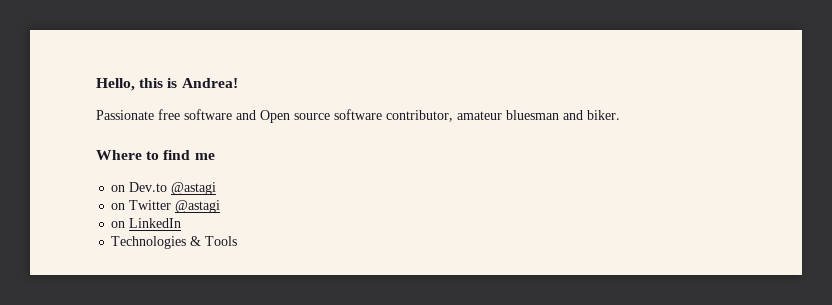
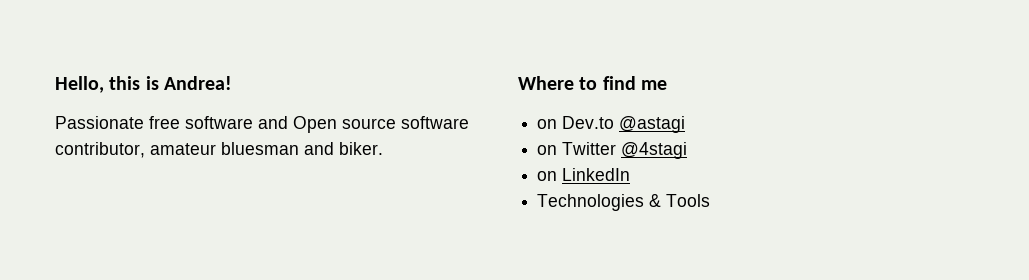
[175,200,221,213] @astagi -> [621,142,688,159] @4stagi

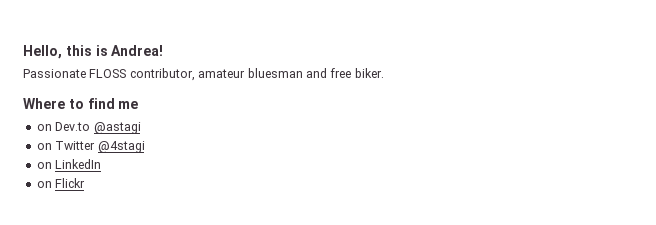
[149,116,469,133] free software and Open source software -> [89,69,127,78] FLOSS
(334, 148) none -> [330,68,352,78] free
[537,194,711,211] Technologies & Tools -> [36,178,86,188] on Flickr

